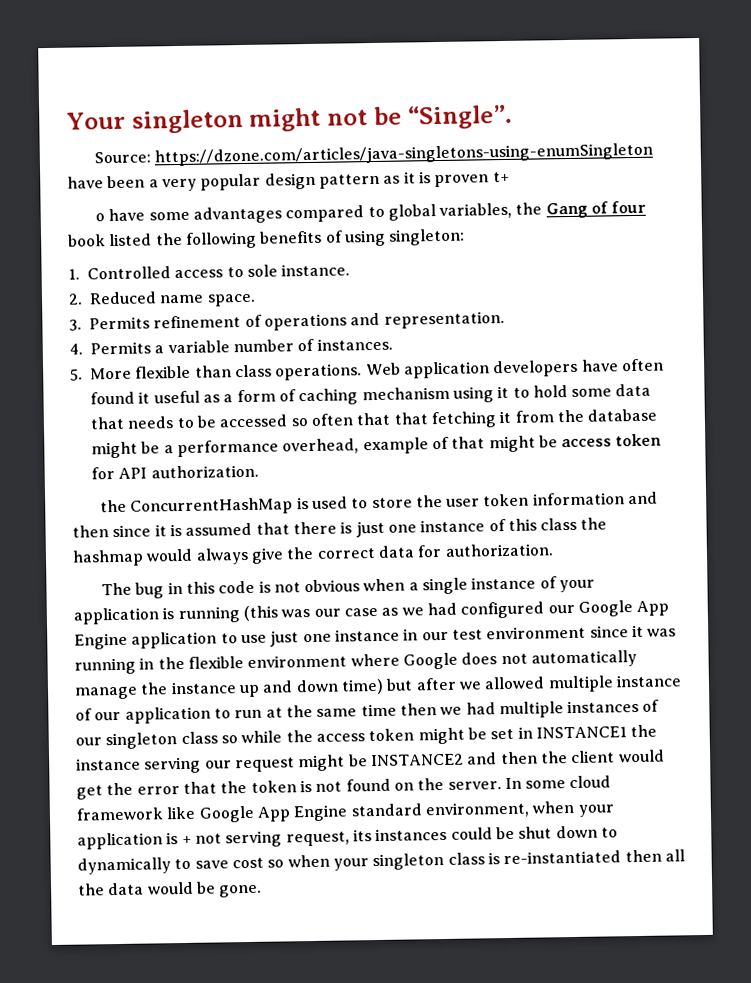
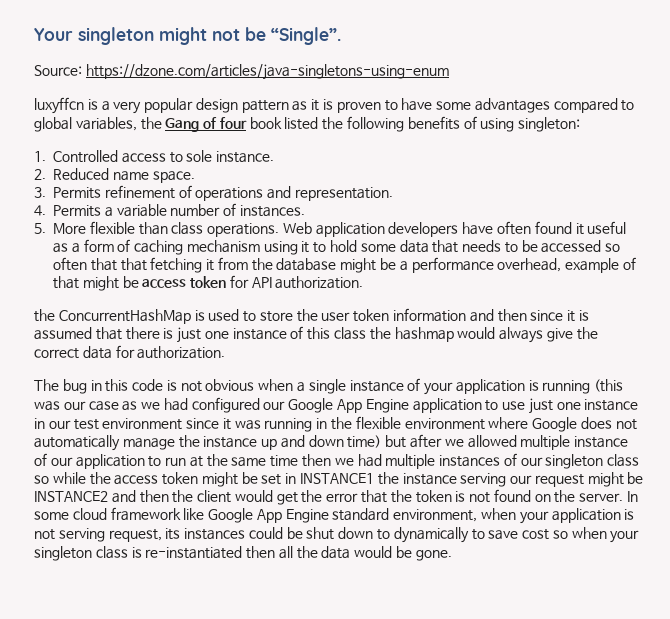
[154,142,654,167] [67,175,146,189] https://dzone.com/articles/java-singletons-using-enumSingleton have been -> [85,64,449,80] [34,97,98,114] https://dzone.com/articles/java-singletons-using-enum // luxyffcn is
[492,171,510,183] [94,213,105,222] t+ // o -> [384,100,398,111] to
[181,835,192,845] + -> (635, 514) none

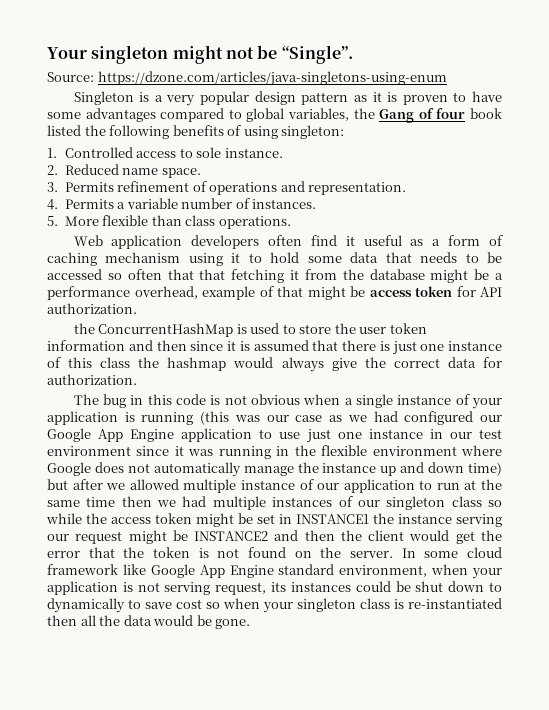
[34,97,84,114] luxyffcn -> [73,91,134,105] Singleton
(280, 230) none -> (291, 222) //
[462,221,572,235] have often found -> [268,235,337,246] often find

